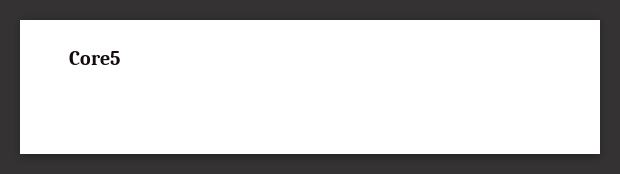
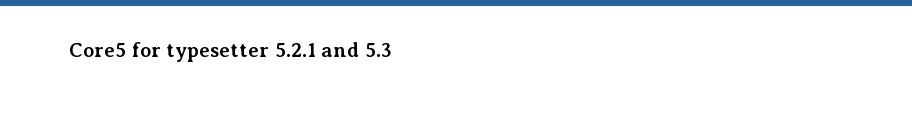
(120, 58) none -> [131,42,392,62] for typesetter 5.2.1 and 5.3

